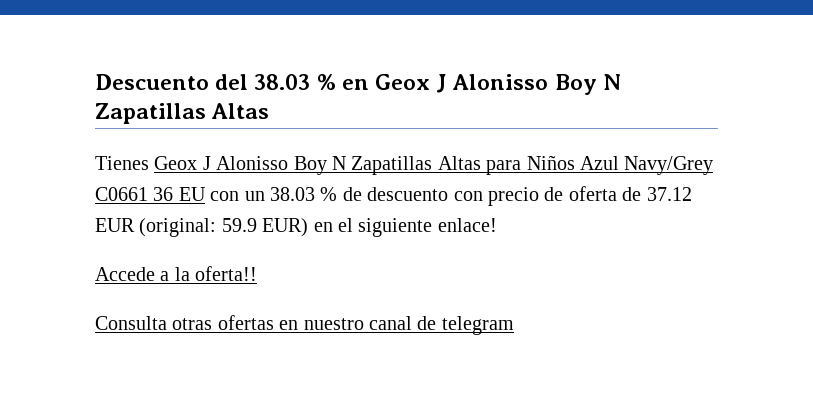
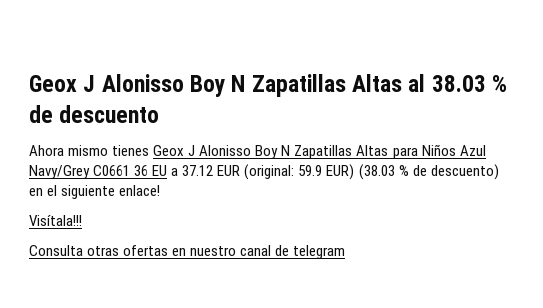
[95,74,621,95] [95,103,270,124] [95,156,149,170] Descuento del 38.03 % en Geox J Alonisso Boy N Zapatillas Altas // Tienes -> [29,74,508,97] [29,105,160,123] [29,145,150,156] Geox J Alonisso Boy N Zapatillas Altas al 38.03 % de descuento // Ahora mismo tienes
[210,186,642,206] con un 38.03 % de descuento con precio de oferta de -> [171,168,179,176] a
(309, 227) none -> [358,164,499,180] (38.03 % de descuento)
[95,266,258,281] Accede a la oferta!! -> [29,215,82,226] Visítala!!!

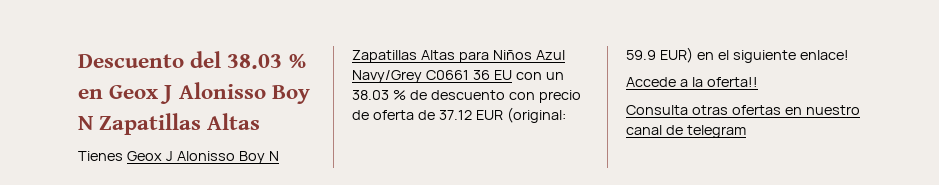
[29,74,508,97] [29,105,160,123] [29,145,150,156] Geox J Alonisso Boy N Zapatillas Altas al 38.03 % de descuento // Ahora mismo tienes -> [78,51,306,69] [78,82,310,104] [78,113,261,135] [78,151,123,161] Descuento del 38.03 % en Geox J Alonisso Boy N Zapatillas Altas // Tienes
[171,168,179,176] a -> [515,72,564,80] [352,90,581,103] [352,110,435,120] con un 38.03 % de descuento con precio de oferta de
[358,164,499,180] (38.03 % de descuento) -> (693, 55) none
[29,215,82,226] Visítala!!! -> [626,77,758,87] Accede a la oferta!!

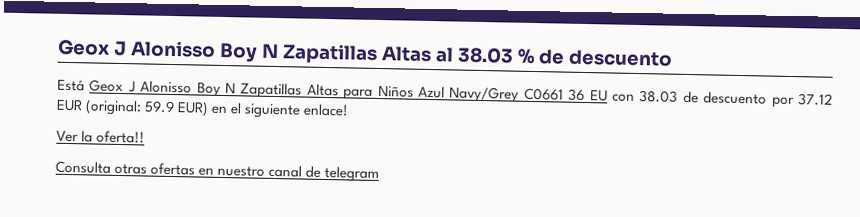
[78,51,306,69] [78,82,310,104] [78,113,261,135] [78,151,123,161] Descuento del 38.03 % en Geox J Alonisso Boy N Zapatillas Altas // Tienes -> [57,39,673,67] [57,79,85,92] Geox J Alonisso Boy N Zapatillas Altas al 38.03 % de descuento // Está
[545,72,564,80] [352,90,581,103] [352,110,435,120] un 38.03 % de descuento con precio de oferta de -> [639,90,795,109] 38.03 de descuento por
[626,77,688,87] Accede a -> [56,130,79,143] Ver

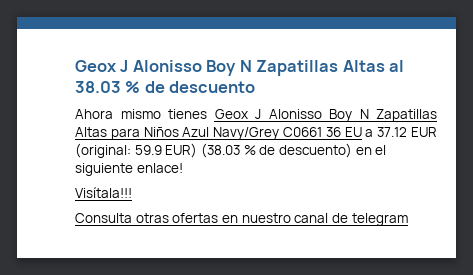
[57,79,85,92] Está -> [75,109,207,119] Ahora mismo tienes
[611,90,795,109] con 38.03 de descuento por -> [365,129,374,137] a
(210, 109) none -> [200,143,352,158] (38.03 % de descuento)
[56,130,146,144] Ver la oferta!! -> [75,187,132,198] Visítala!!!

